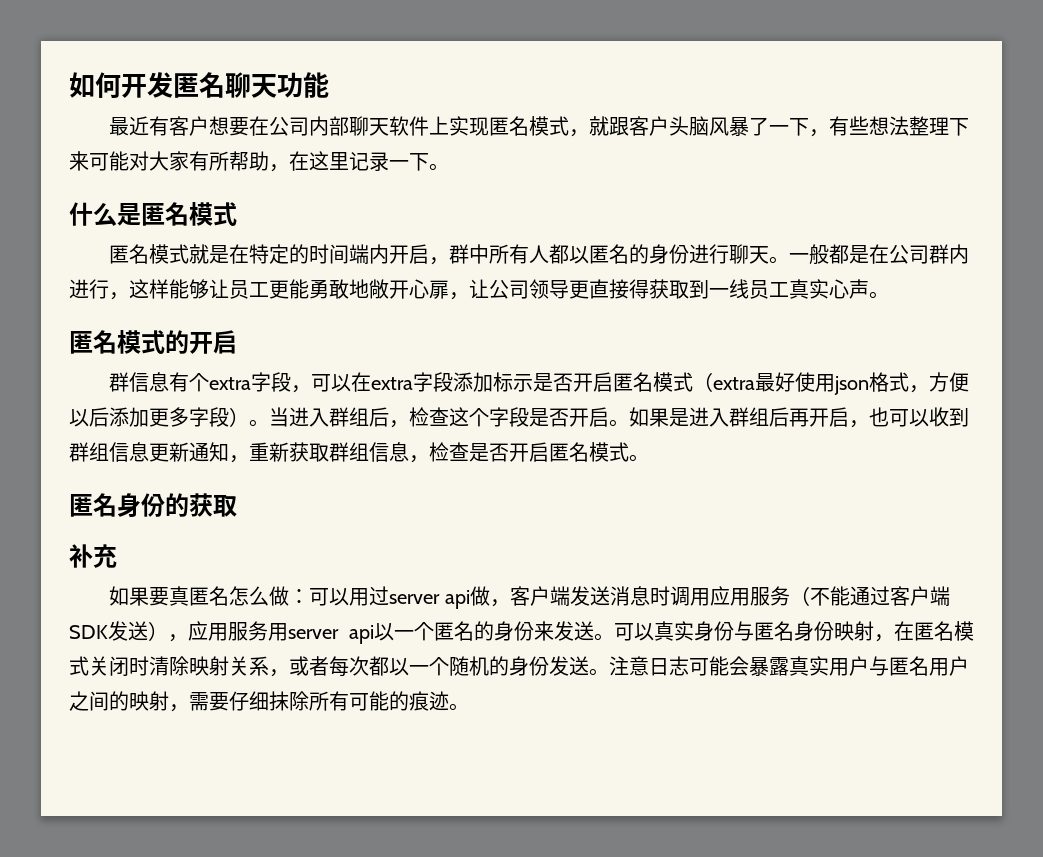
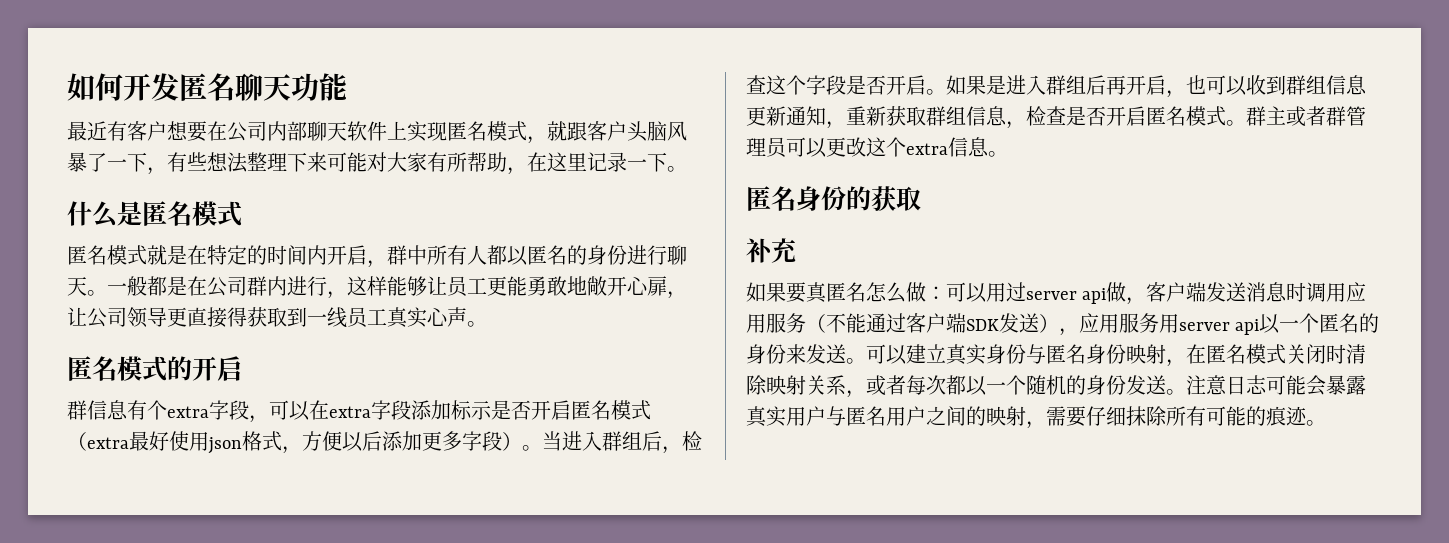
[349,244,370,264] 端 -> (307, 255) none
(649, 458) none -> [1246,106,1366,127] [746,137,1008,158] 群主或者群管理员可以更改这个extra信息。
(654, 632) none -> [906,344,946,364] 建立

